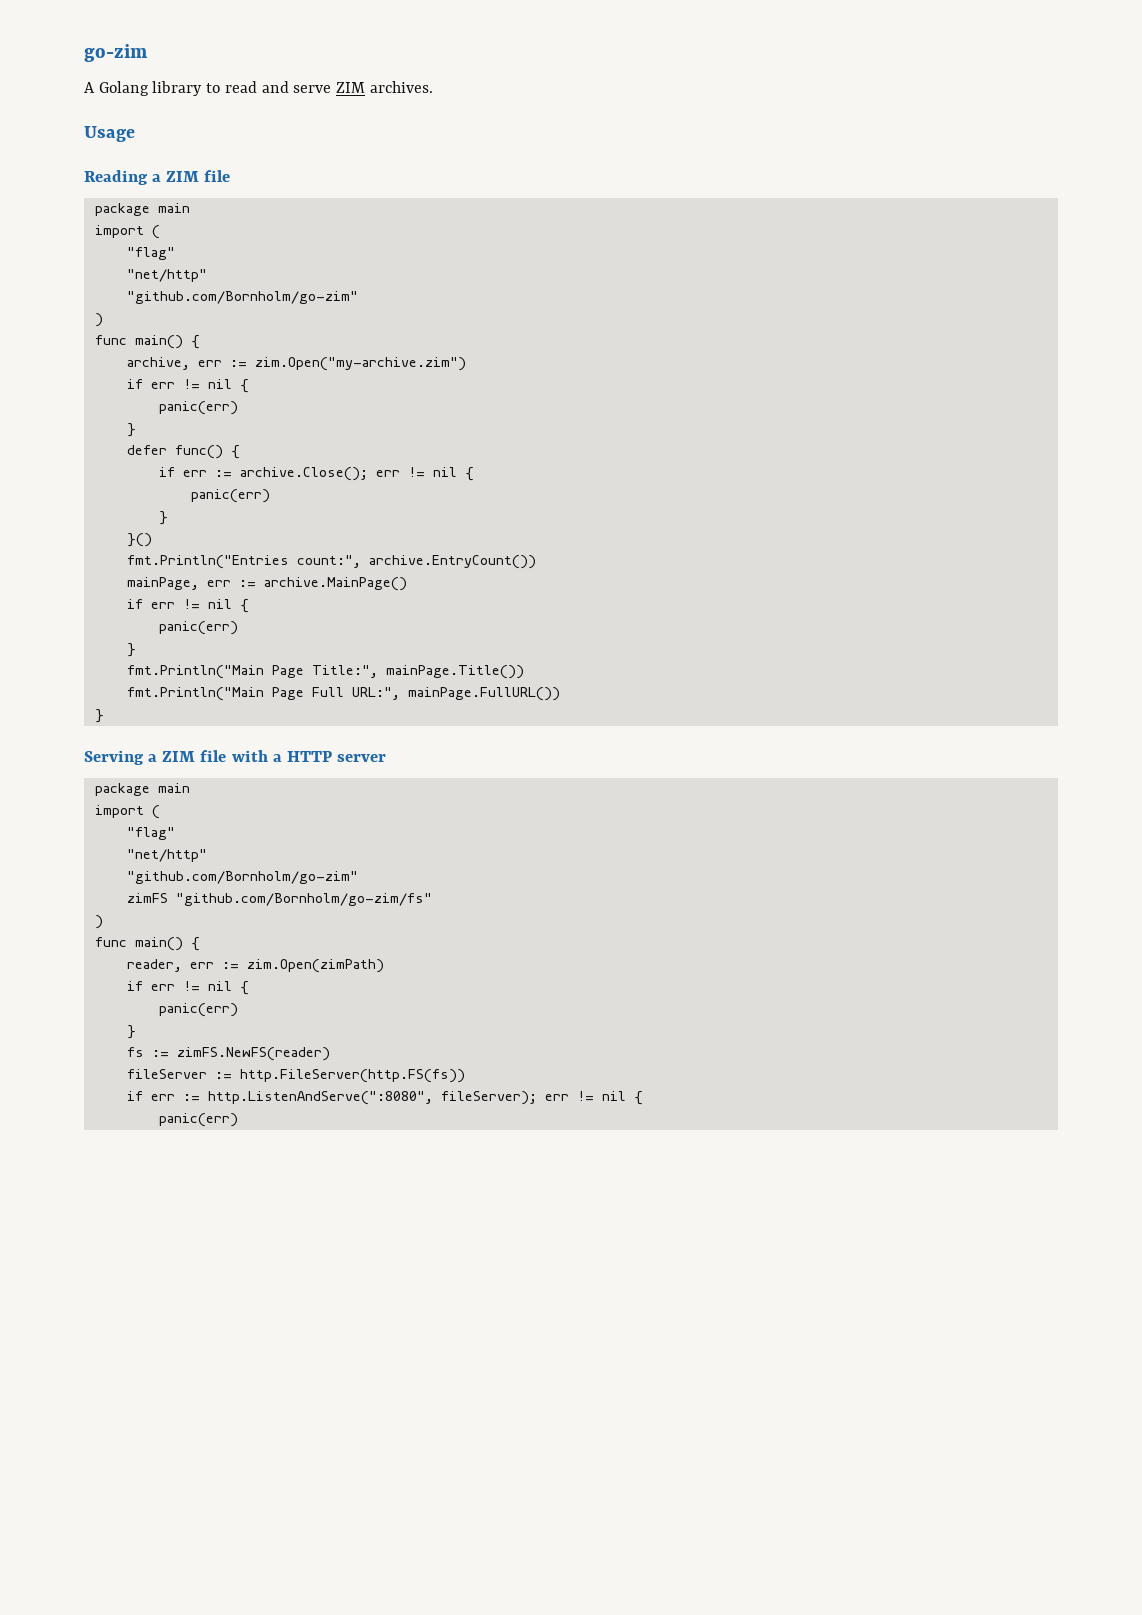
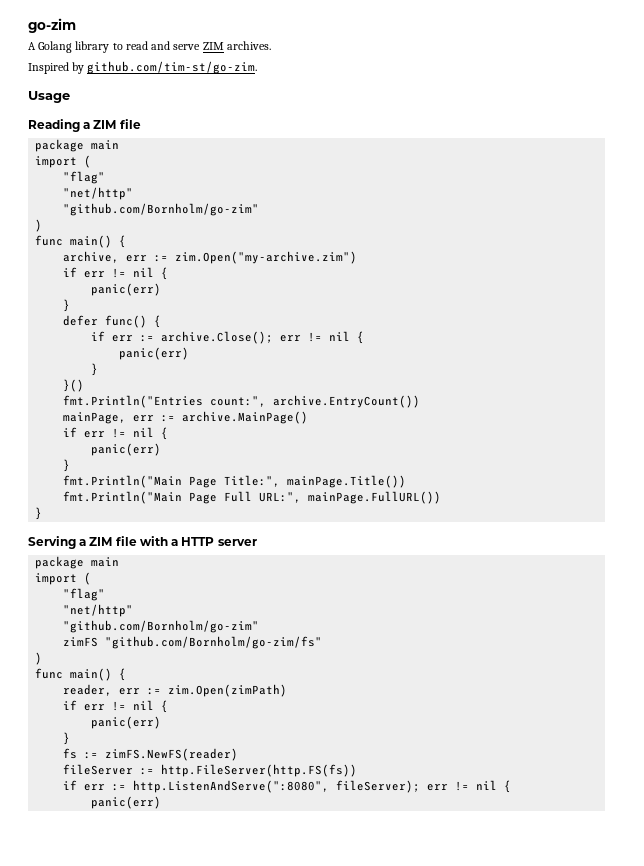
(433, 87) none -> [28,61,258,74] // Inspired by github.com/tim-st/go-zim.

